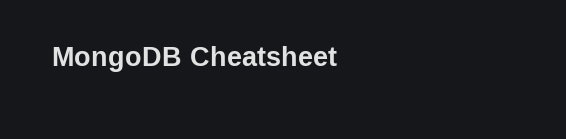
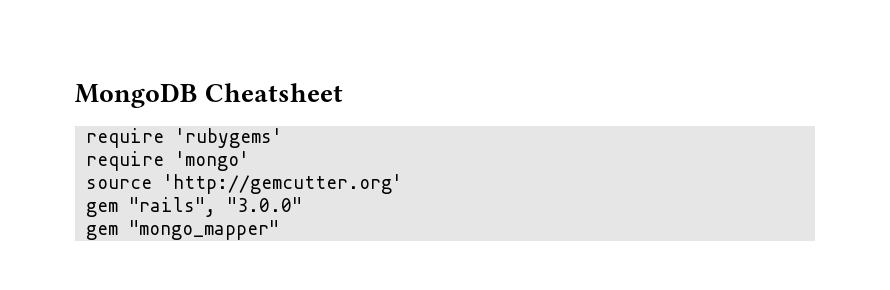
(337, 56) none -> [85,128,282,148] [85,151,249,171] [85,174,402,194] [85,197,302,217] [85,220,279,240] // require 'rubygems' // require 'mongo' // source 'http://gemcutter.org' // gem "rails", "3.0.0" // gem "mongo_mapper"

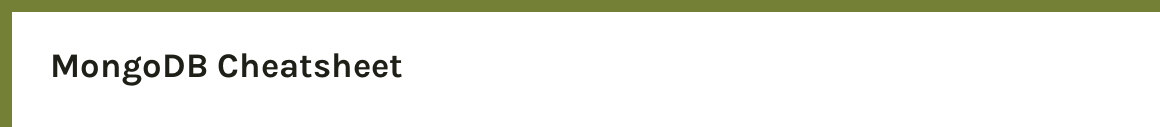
[85,128,282,148] [85,151,249,171] [85,174,402,194] [85,197,302,217] [85,220,279,240] // require 'rubygems' // require 'mongo' // source 'http://gemcutter.org' // gem "rails", "3.0.0" // gem "mongo_mapper" -> (404, 65) none

